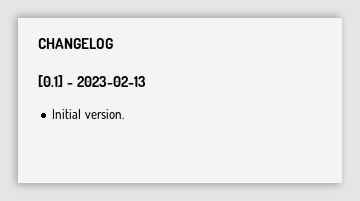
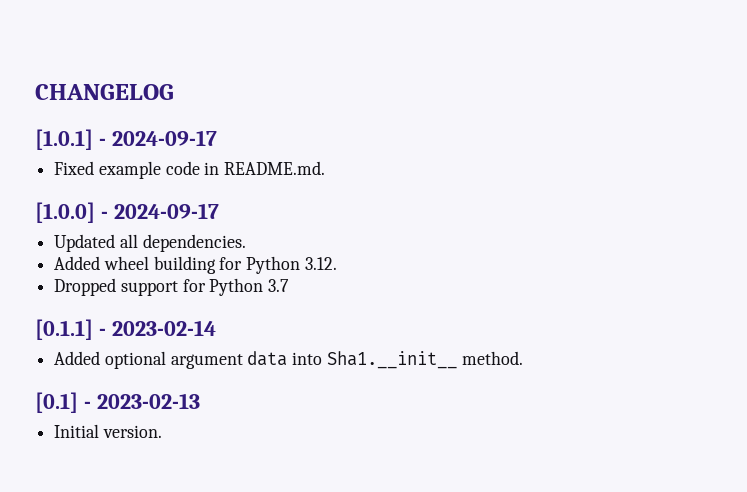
(113, 43) none -> [35,129,217,150] [54,161,326,179] [35,202,219,223] [54,234,246,252] [54,256,337,274] [54,278,290,296] [35,319,216,340] [54,351,523,369] // [1.0.1] - 2024-09-17 // Fixed example code in README.md. // [1.0.0] - 2024-09-17 // Updated all dependencies. // Added wheel building for Python 3.12. // Dropped support for Python 3.7 // [0.1.1] - 2023-02-14 // Added optional argument data into Sha1.__init__ method.

